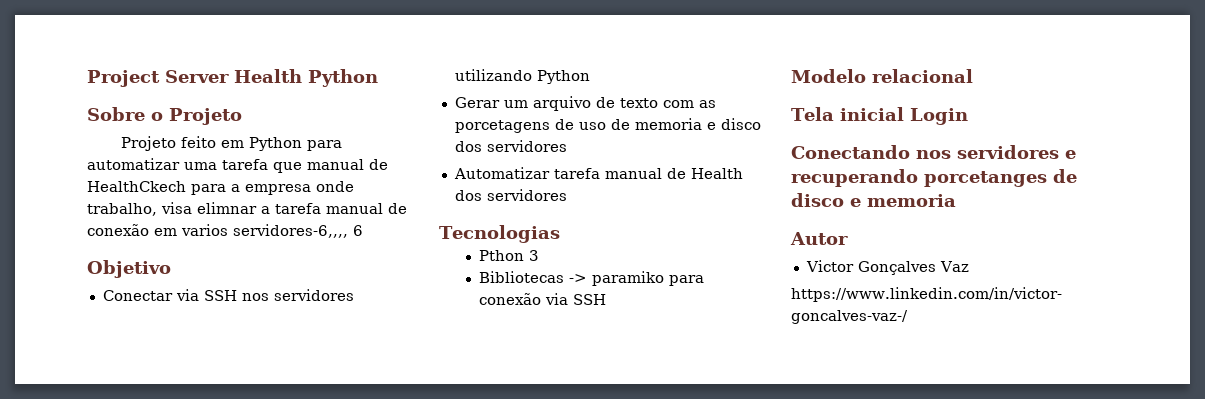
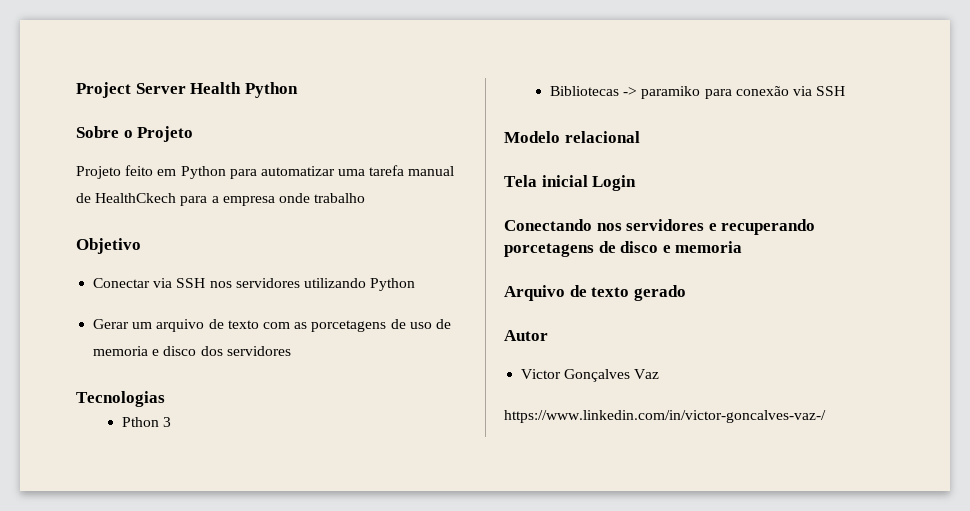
[273,162,302,173] que -> (405, 170) none
[87,202,407,216] [87,224,363,238] trabalho, visa elimnar a tarefa manual de conexão em varios servidores-6,,,, 6 -> [314,193,366,203] trabalho
[453,167,743,179] [454,189,567,201] // Automatizar tarefa manual de Health dos servidores -> (291, 351) none
[924,171,1047,187] porcetanges -> [504,243,594,257] porcetagens
(956, 200) none -> [504,285,686,301] // Arquivo de texto gerado

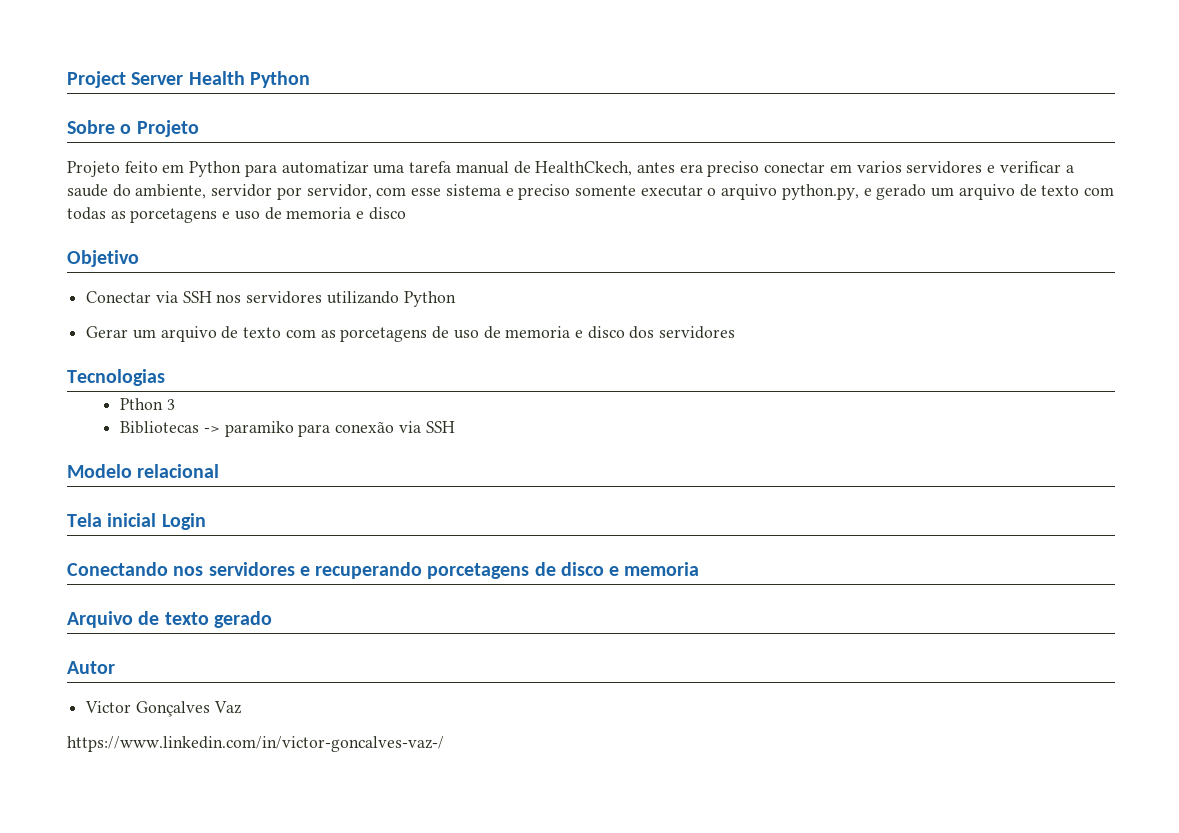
[95,193,366,206] HealthCkech para a empresa onde trabalho -> [535,161,1074,177] [67,184,1114,200] [67,207,406,223] HealthCkech, antes era preciso conectar em varios servidores e verificar a saude do ambiente, servidor por servidor, com esse sistema e preciso somente executar o arquivo python.py, e gerado um arquivo de texto com todas as porcetagens e uso de memoria e disco

